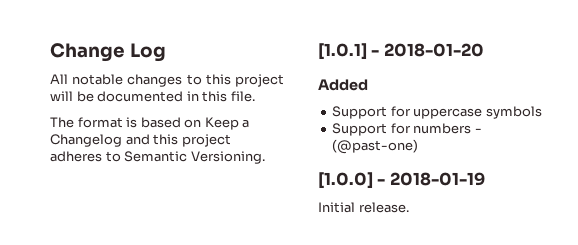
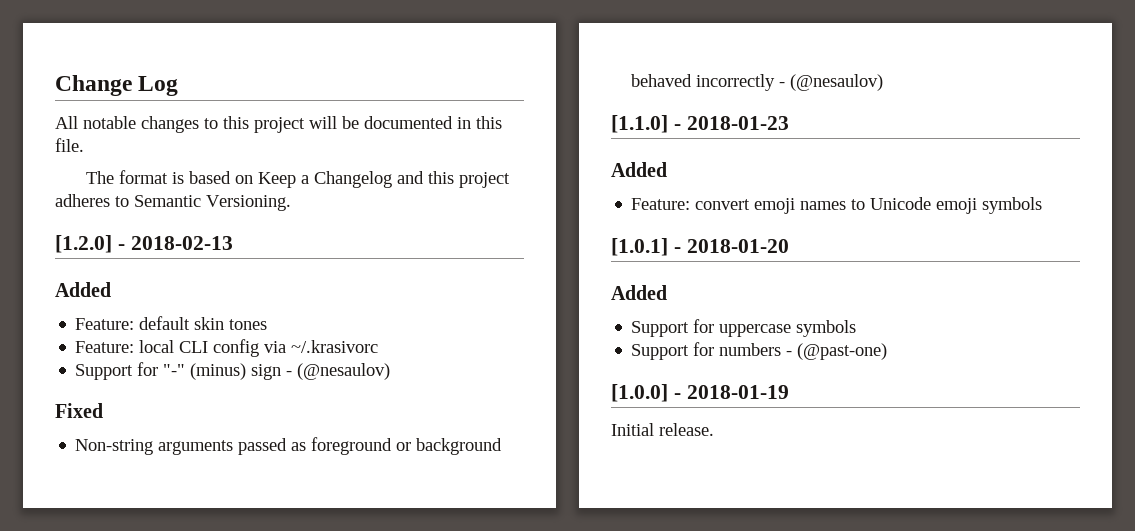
(265, 157) none -> [55,235,233,253] [55,282,111,297] [75,316,268,330] [75,339,379,357] [75,362,391,380] [55,403,103,418] [75,437,503,455] [631,74,884,91] [611,115,789,133] [611,162,667,177] [631,197,1043,214] // [1.2.0] - 2018-02-13 // Added // Feature: default skin tones // Feature: local CLI config via ~/.krasivorc // Support for "-" (minus) sign - (@nesaulov) // Fixed // Non-string arguments passed as foreground or background behaved incorrectly - (@nesaulov) // [1.1.0] - 2018-01-23 // Added // Feature: convert emoji names to Unicode emoji symbols

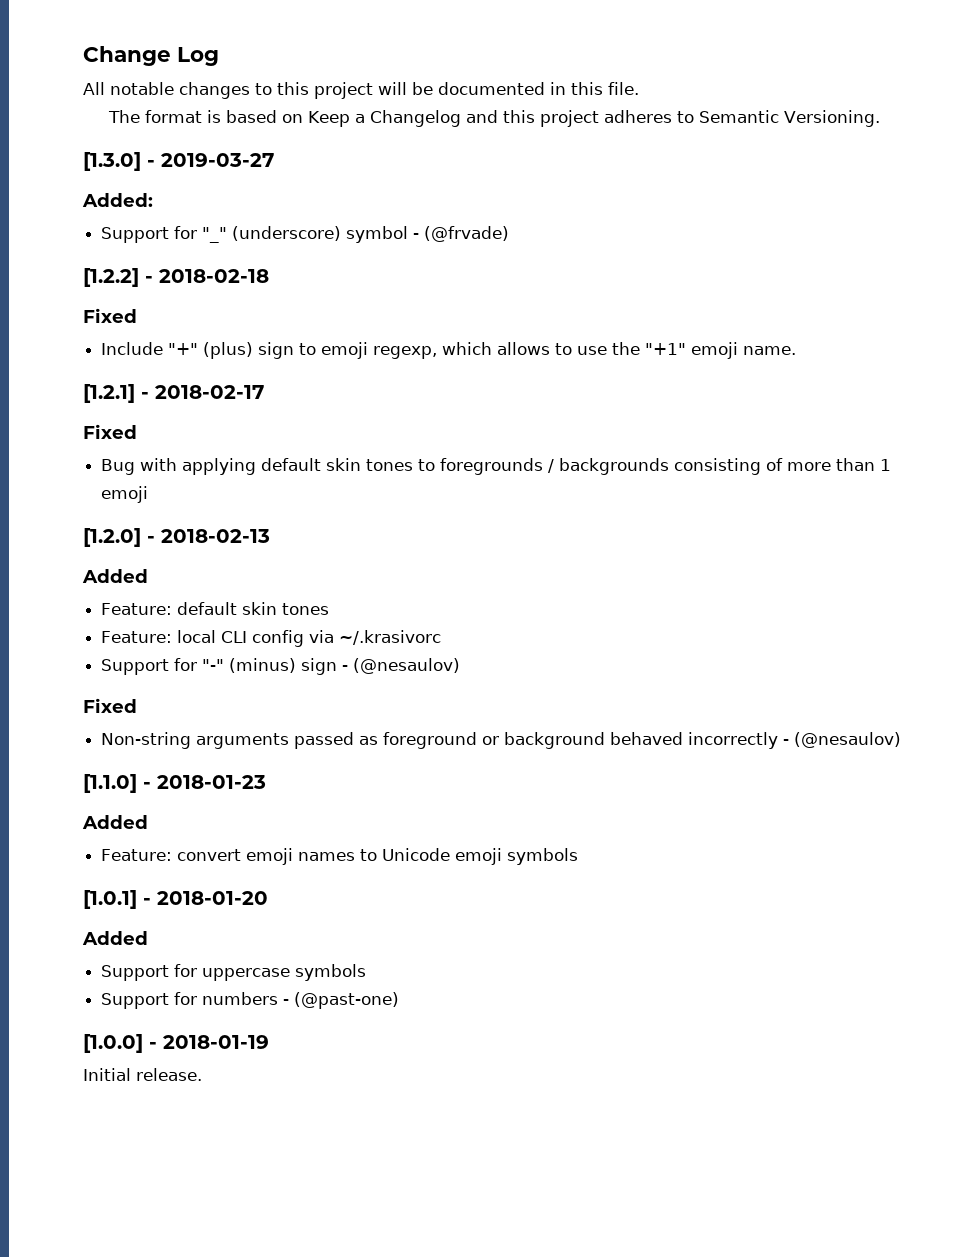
(291, 203) none -> [83,152,274,171] [82,193,153,207] [101,226,510,243] [83,268,269,287] [83,308,137,323] [101,342,797,359] [83,384,264,403] [83,424,137,439] [101,458,892,475] [101,486,149,503] // [1.3.0] - 2019-03-27 // Added: // Support for "_" (underscore) symbol - (@frvade) // [1.2.2] - 2018-02-18 // Fixed // Include "+" (plus) sign to emoji regexp, which allows to use the "+1" emoji name. // [1.2.1] - 2018-02-17 // Fixed // Bug with applying default skin tones to foregrounds / backgrounds consisting of more than 1 emoji

